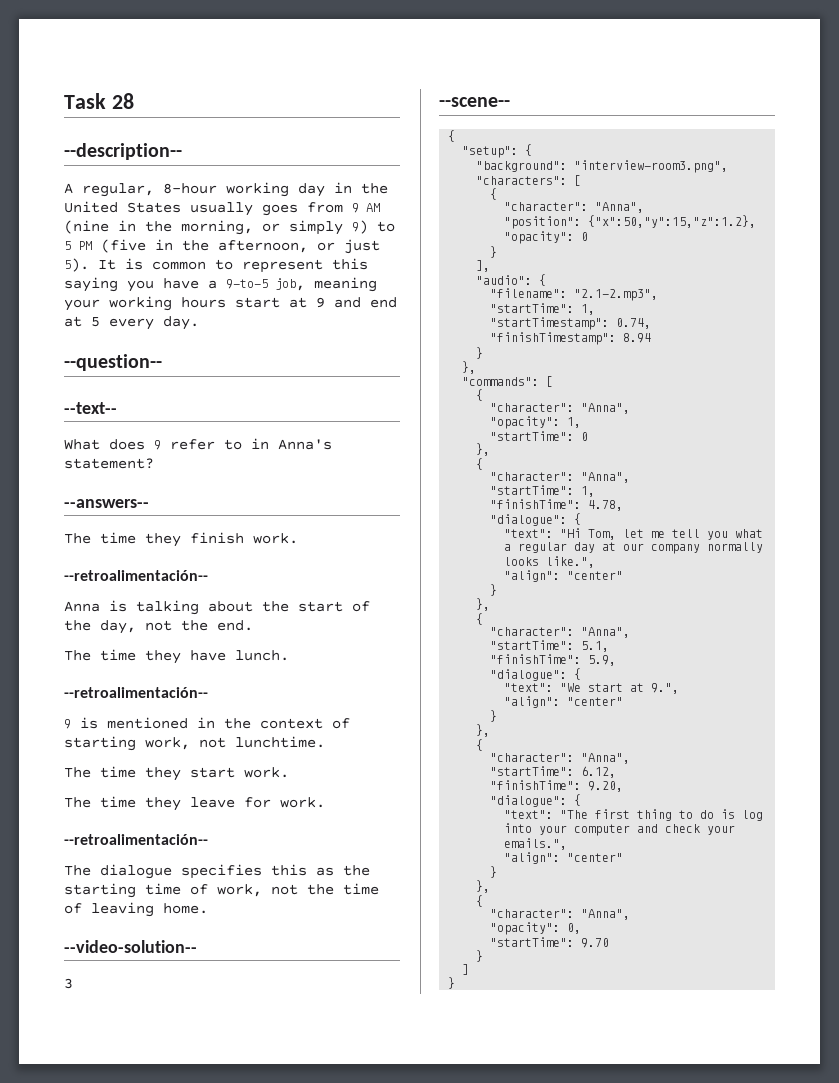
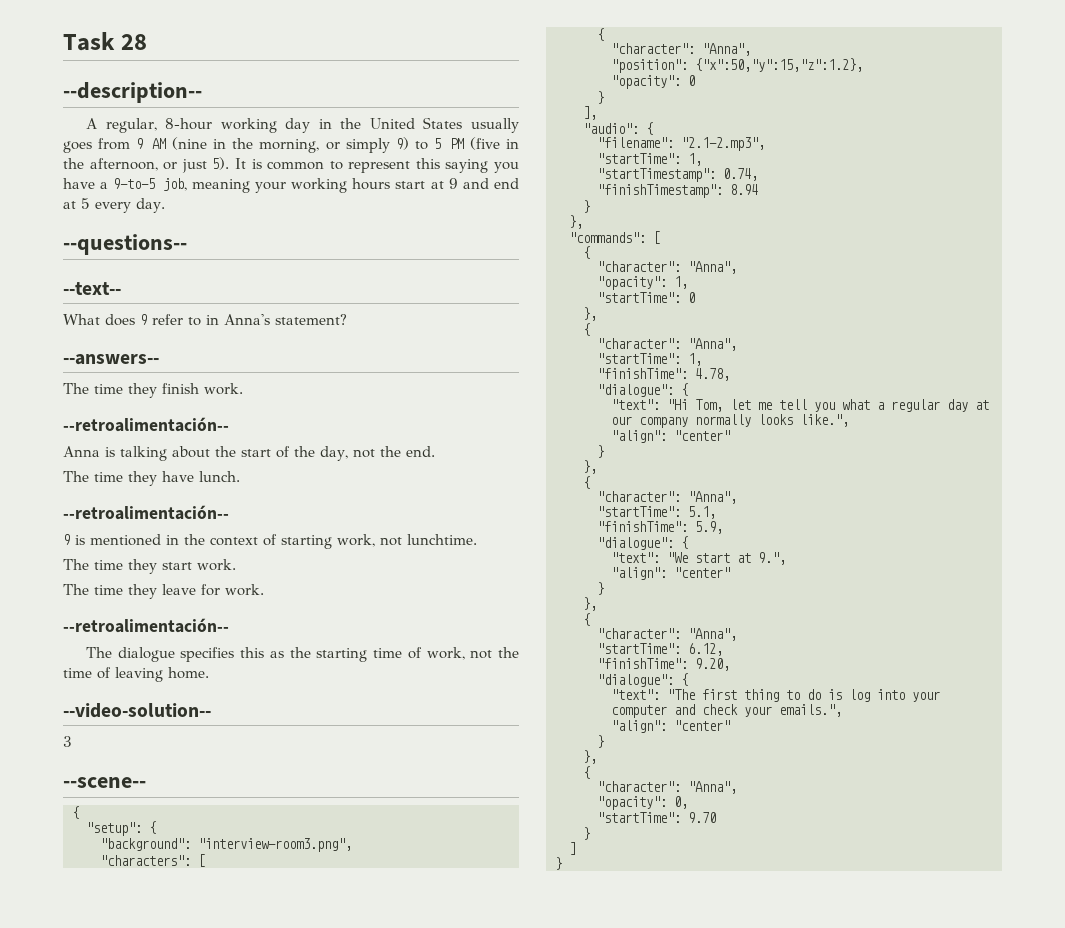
[64,354,162,371] --question-- -> [63,234,187,255] --questions--

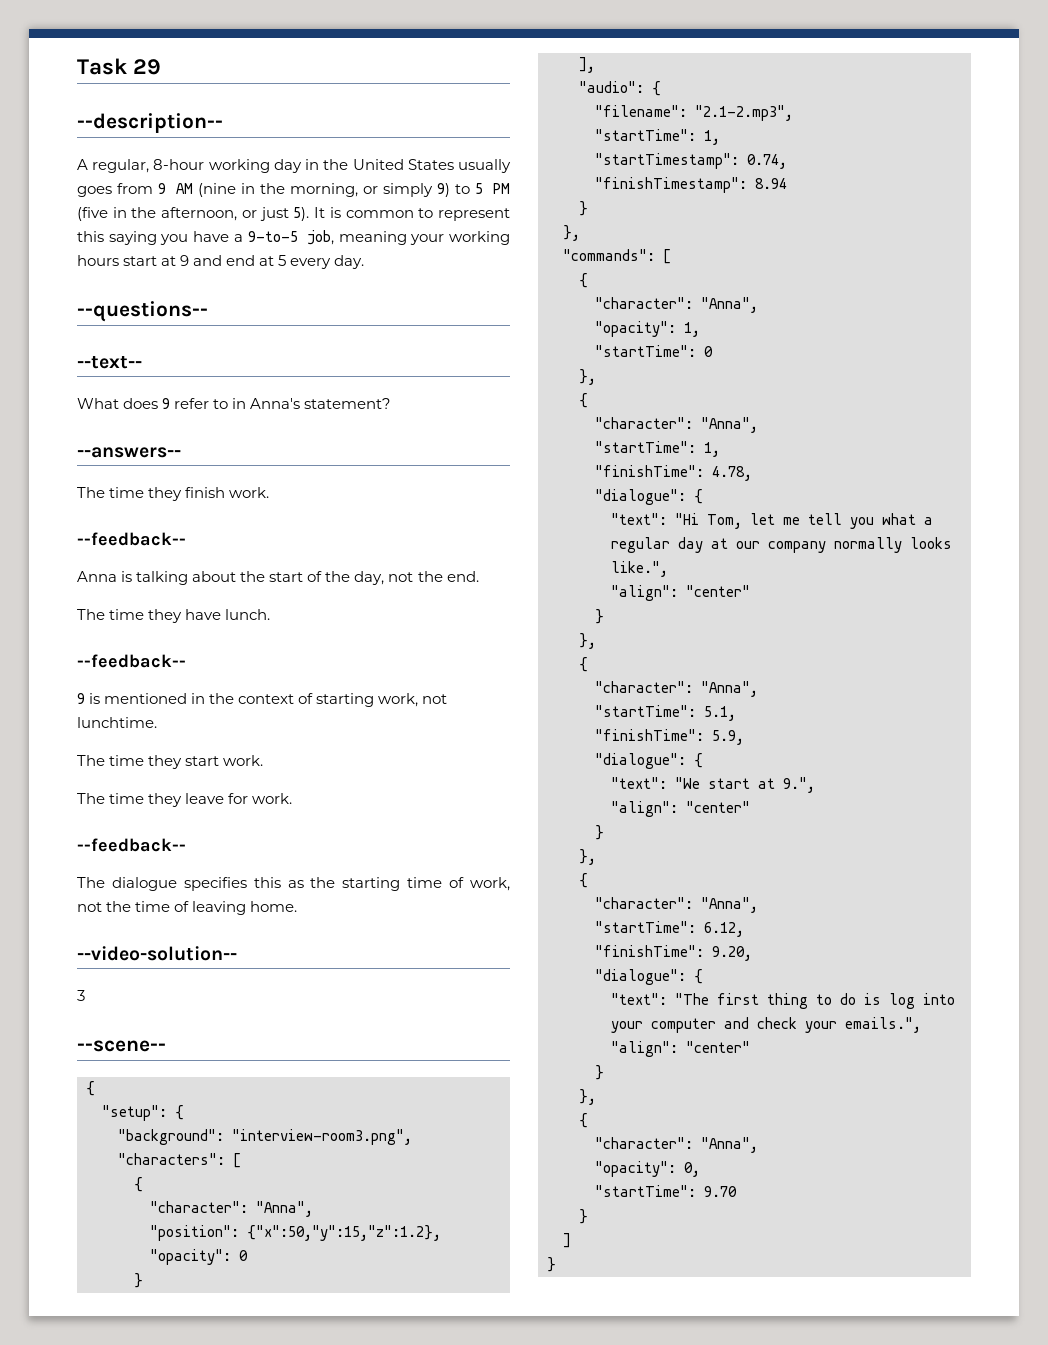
[120,34,147,50] 28 -> [133,59,162,75] 29
[63,417,229,432] --retroalimentación-- -> [77,532,186,546] --feedback--
[63,505,229,520] --retroalimentación-- -> [77,654,186,668] --feedback--
[63,618,229,633] --retroalimentación-- -> [77,838,186,852] --feedback--

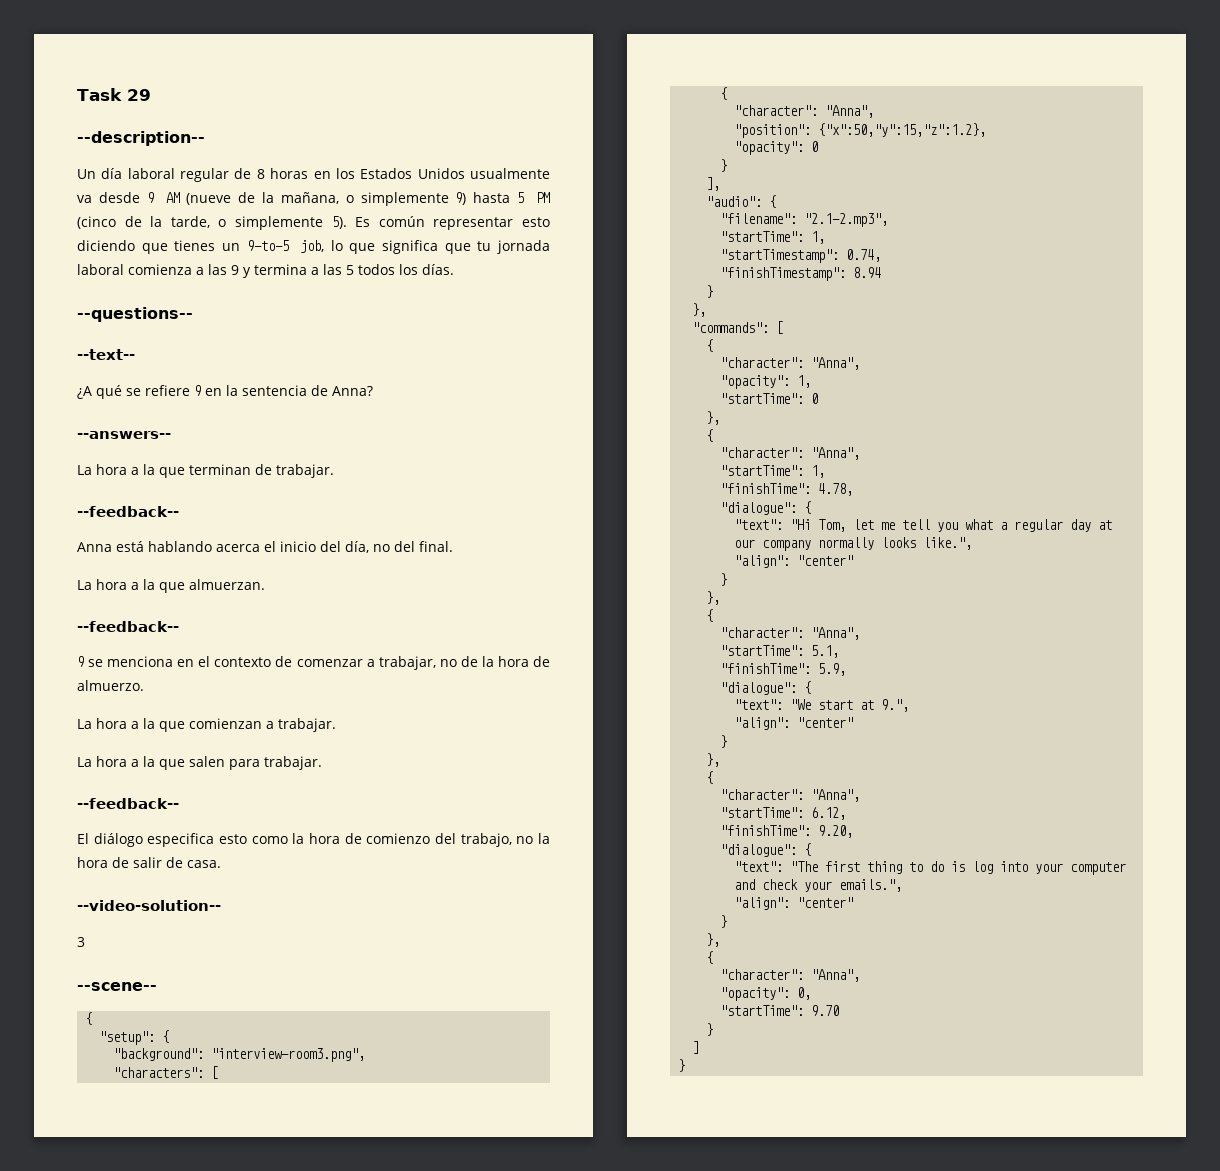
[77,159,512,173] [77,183,511,197] [77,207,510,221] [77,230,511,245] [77,255,365,269] [77,301,208,322] [77,356,142,369] [77,398,392,409] [77,447,181,458] [77,487,270,501] [77,532,186,546] [77,571,479,585] [77,609,271,623] [77,654,186,668] [77,693,448,707] [77,717,157,728] [77,755,264,769] [77,793,293,807] [77,838,186,852] [77,877,511,891] [77,901,298,915] A regular, 8-hour working day in the United States usually goes from 9 AM (nine in the morning, or simply 9) to 5 PM (five in the afternoon, or just 5). It is common to represent this saying you have a 9-to-5 job, meaning your working hours start at 9 and end at 5 every day. // --questions-- // --text-- // What does 9 refer to in Anna's statement? // --answers-- // The time they finish work. // --feedback-- // Anna is talking about the start of the day, not the end. // The time they have lunch. // --feedback-- // 9 is mentioned in the context of starting work, not lunchtime. // The time they start work. // The time they leave for work. // --feedback-- // The dialogue specifies this as the starting time of work, not the time of leaving home. -> [77,168,550,182] [77,192,550,206] [77,216,550,230] [77,240,551,254] [77,264,454,278] [77,307,193,322] [77,349,135,360] [77,385,373,399] [77,431,171,439] [77,464,334,478] [77,506,179,517] [77,541,453,553] [77,579,265,593] [77,621,179,632] [77,656,550,670] [77,680,144,691] [77,718,336,732] [77,756,322,770] [77,798,179,809] [77,833,551,847] [77,857,221,868] Un día laboral regular de 8 horas en los Estados Unidos usualmente va desde 9 AM (nueve de la mañana, o simplemente 9) hasta 5 PM (cinco de la tarde, o simplemente 5). Es común representar esto diciendo que tienes un 9-to-5 job, lo que significa que tu jornada laboral comienza a las 9 y termina a las 5 todos los días. // --questions-- // --text-- // ¿A qué se refiere 9 en la sentencia de Anna? // --answers-- // La hora a la que terminan de trabajar. // --feedback-- // Anna está hablando acerca el inicio del día, no del final. // La hora a la que almuerzan. // --feedback-- // 9 se menciona en el contexto de comenzar a trabajar, no de la hora de almuerzo. // La hora a la que comienzan a trabajar. // La hora a la que salen para trabajar. // --feedback-- // El diálogo especifica esto como la hora de comienzo del trabajo, no la hora de salir de casa.

